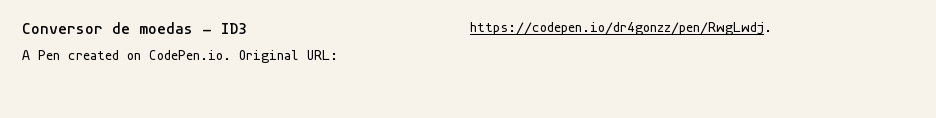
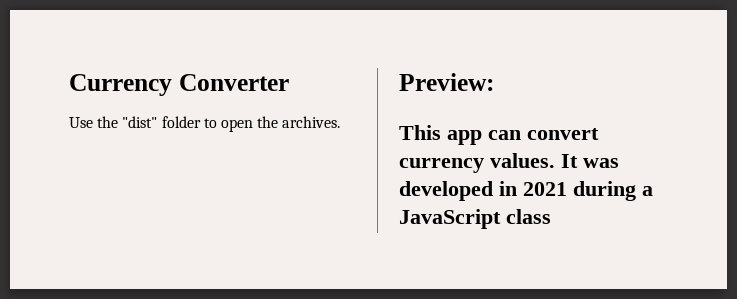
[22,22,247,34] [22,50,338,63] [470,22,772,35] Conversor de moedas - ID3 // A Pen created on CodePen.io. Original URL: https://codepen.io/dr4gonzz/pen/RwgLwdj. -> [69,74,289,96] [69,116,341,132] [399,73,494,91] [399,125,599,145] [399,153,619,173] [399,181,653,201] [399,209,551,229] Currency Converter // Use the "dist" folder to open the archives. // Preview: // This app can convert currency values. It was developed in 2021 during a JavaScript class

